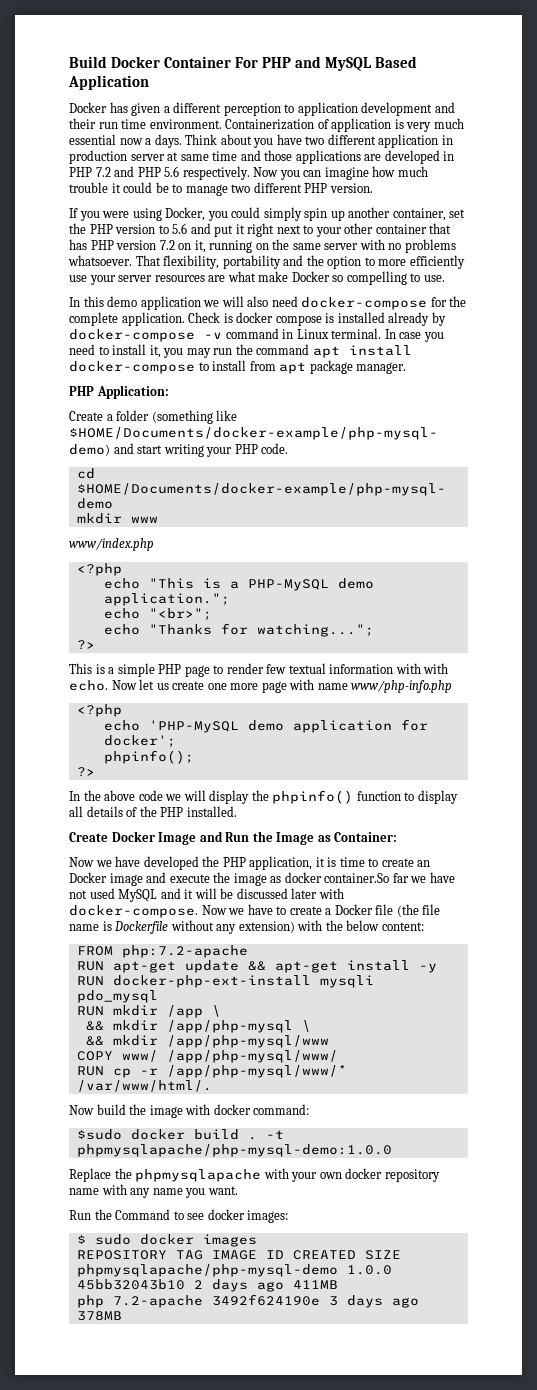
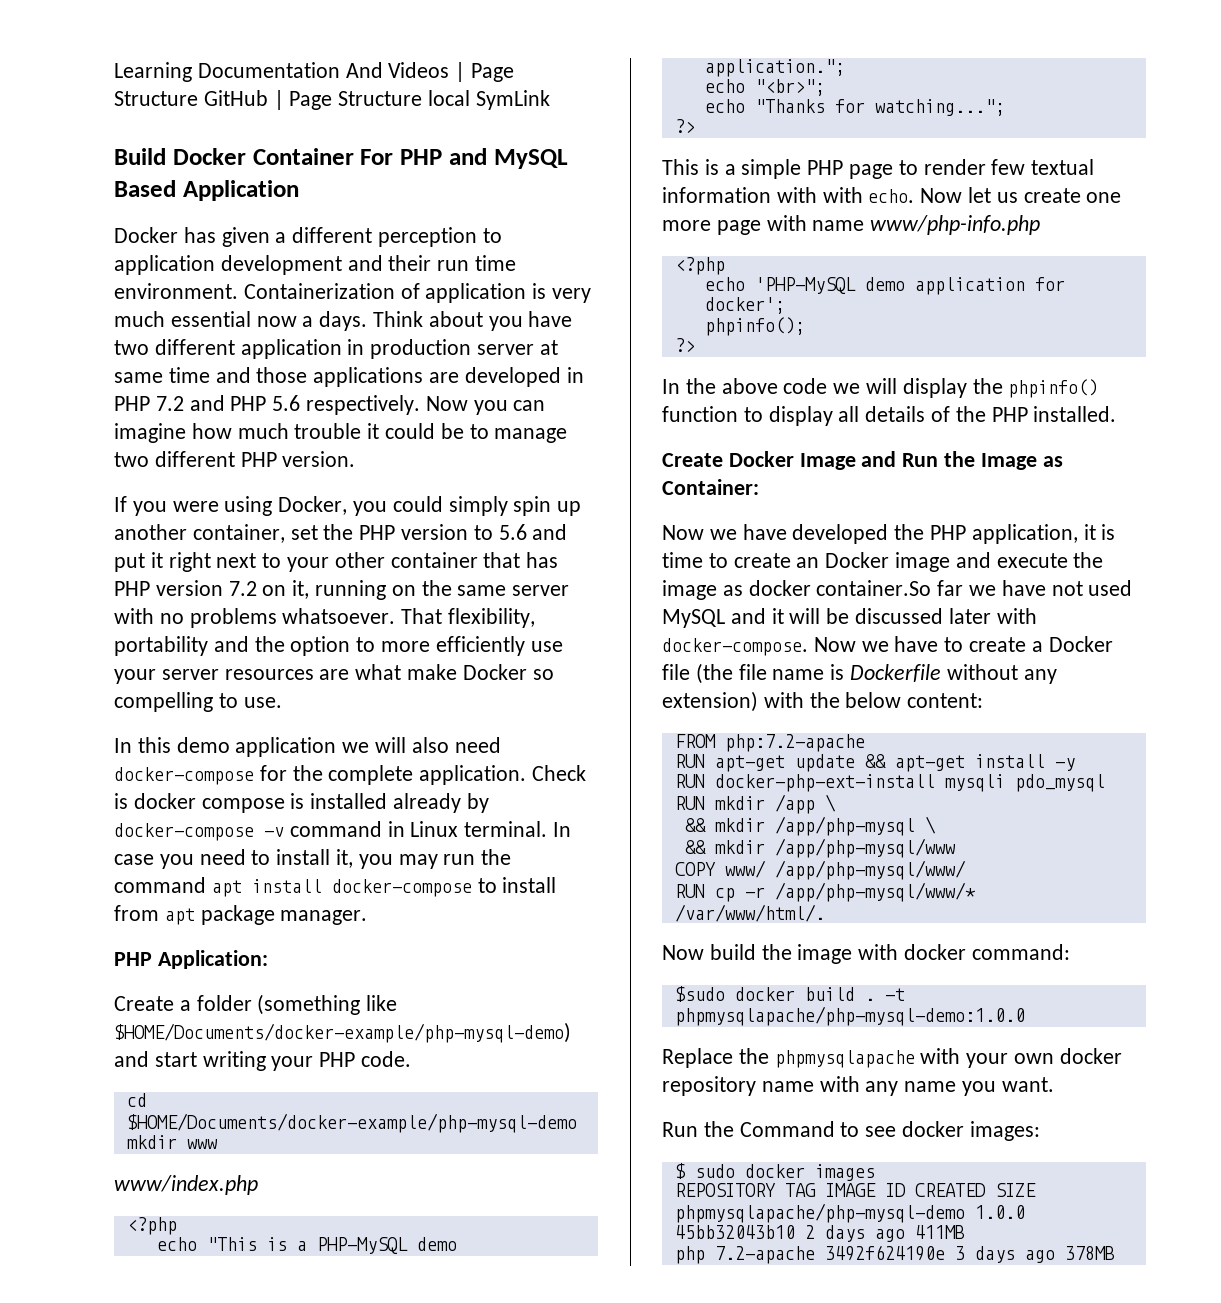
(69, 62) none -> [114,62,515,82] [114,90,550,110] Learning Documentation And Videos | Page Structure GitHub | Page Structure local SymLink //

